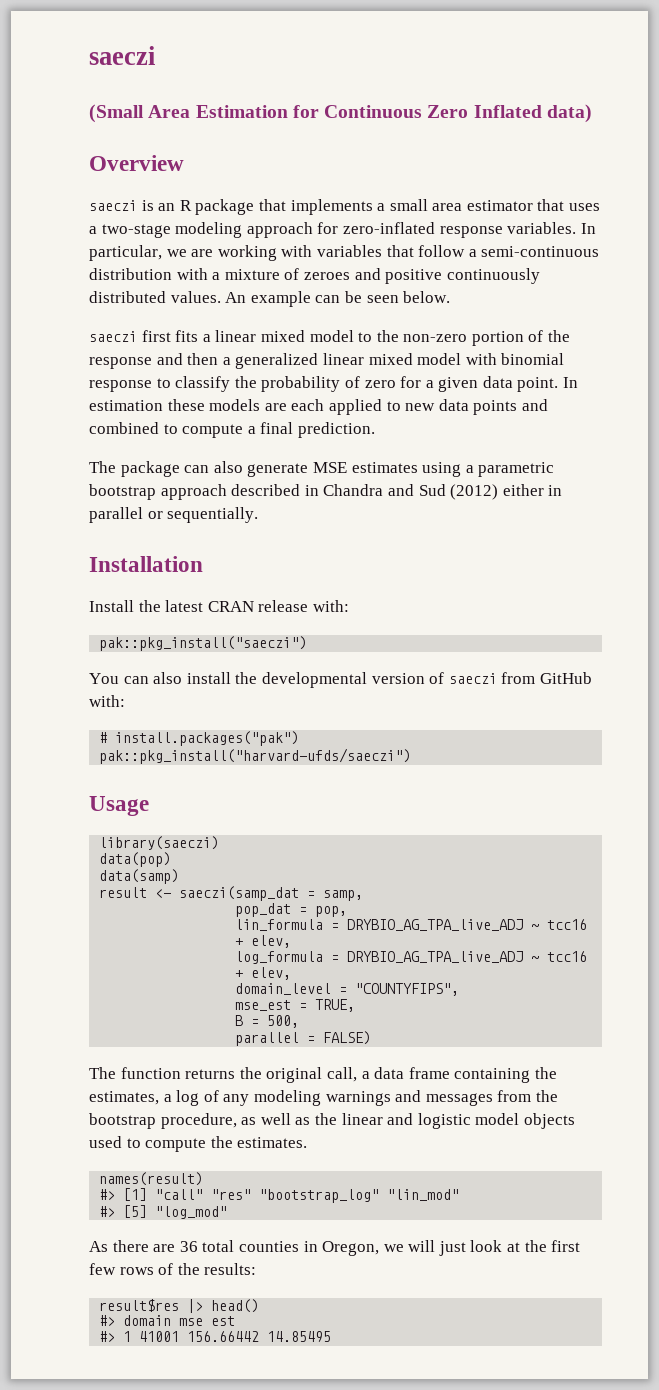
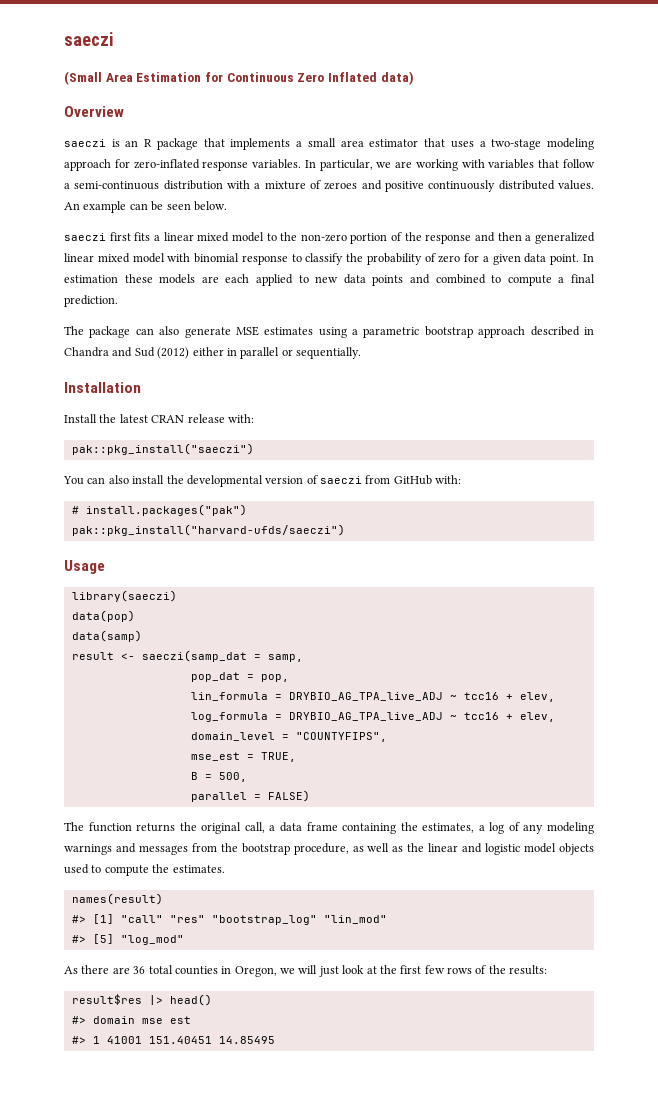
[187,1331,260,1342] 156.66442 -> [148,1036,212,1044] 151.40451

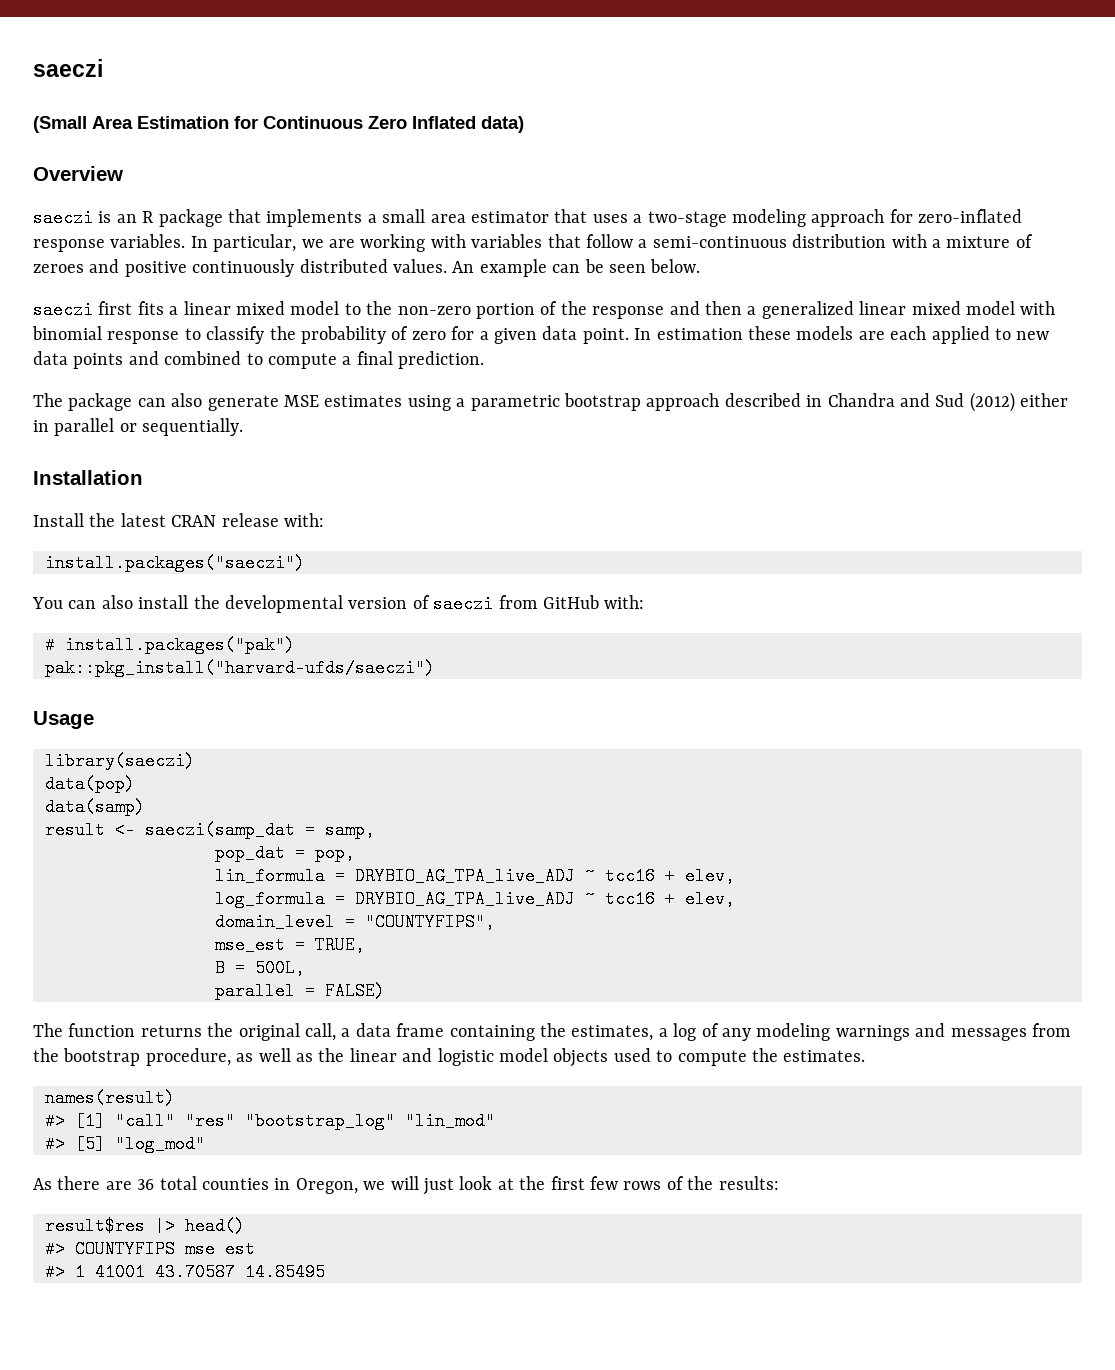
[71,443,254,455] pak::pkg_install("saeczi") -> [45,554,305,572] install.packages("saeczi")
[218,772,247,782] 500, -> [255,959,305,977] 500L,
[92,1016,135,1024] domain -> [75,1240,175,1258] COUNTYFIPS
[148,1036,212,1044] 151.40451 -> [155,1263,235,1281] 43.70587

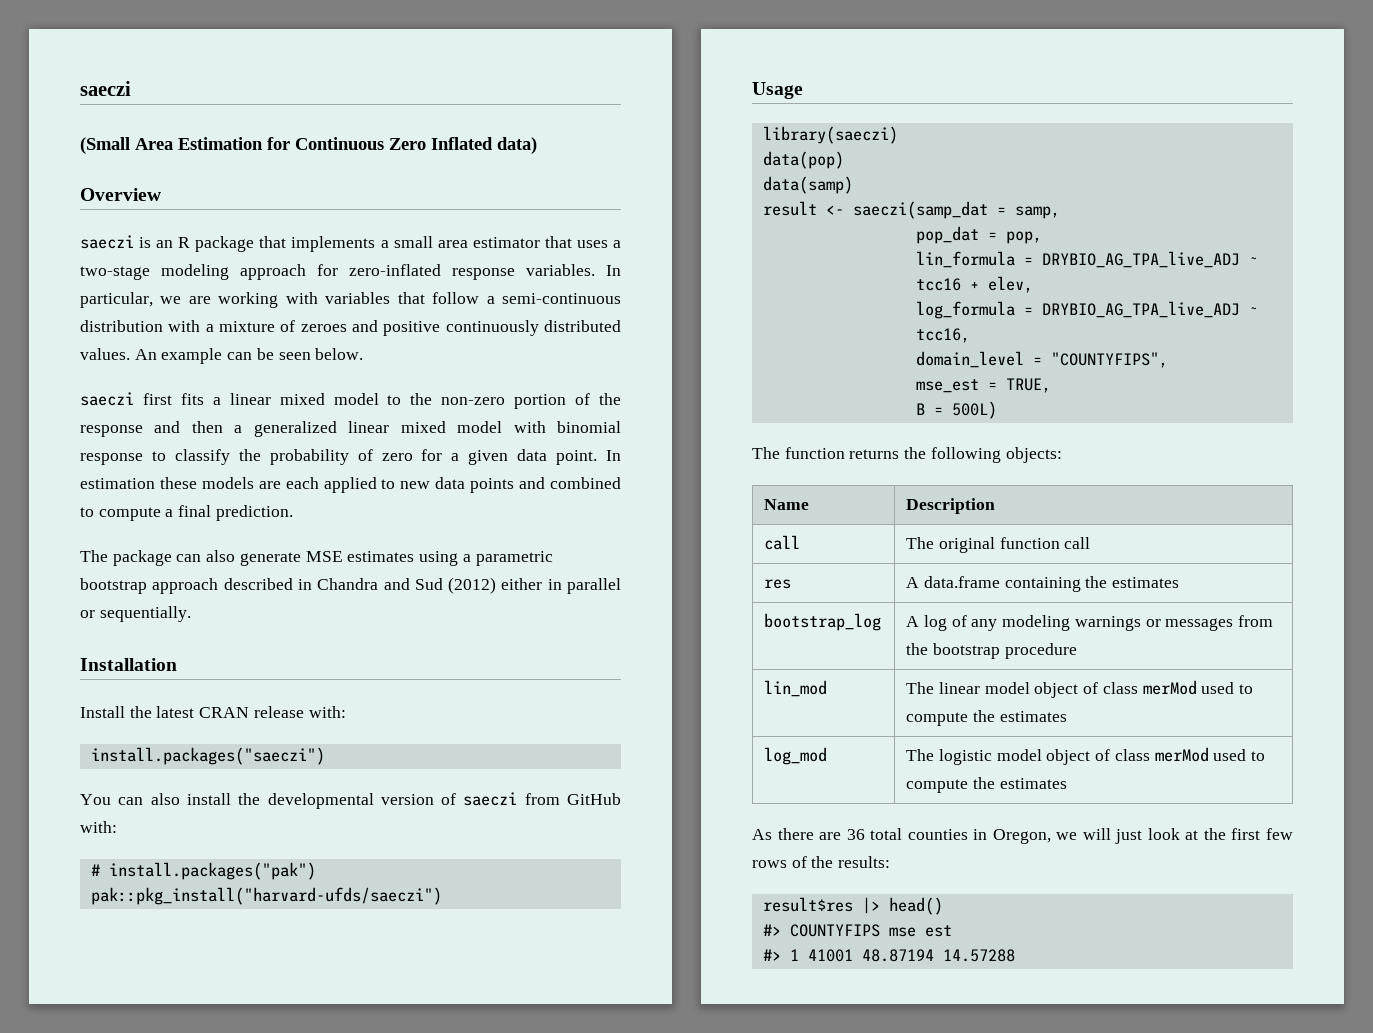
[605,890,735,908] tcc16 + elev, -> [915,328,970,343] tcc16,
[255,959,305,977] [215,982,385,1000] 500L, // parallel = FALSE) -> [951,401,997,419] 500L)
[238,1023,668,1041] original call, a data frame containing the estimates, a -> [930,447,1062,463] [764,499,810,510] [906,498,996,514] [764,535,801,550] [906,537,1091,553] [764,579,792,589] [906,576,1180,592] [764,613,882,631] [906,616,920,627] following objects: // Name | Description // call | The original function call // res | A data.frame containing the estimates // bootstrap_log | A
[915,1023,946,1037] and -> [1145,619,1161,627] or
[145,1048,866,1067] [45,1089,175,1107] [45,1112,495,1130] [45,1135,205,1153] procedure, as well as the linear and logistic model objects used to compute the estimates. // names(result) // #> [1] "call" "res" "bootstrap_log" "lin_mod" // #> [5] "log_mod" -> [1004,643,1077,659] [764,680,828,697] [906,680,1254,698] [906,710,1067,726] [764,747,828,765] [906,747,1266,765] [906,777,1067,793] procedure // lin_mod | The linear model object of class merMod used to compute the estimates // log_mod | The logistic model object of class merMod used to compute the estimates
[155,1263,325,1281] 43.70587 14.85495 -> [861,949,1015,962] 48.87194 14.57288

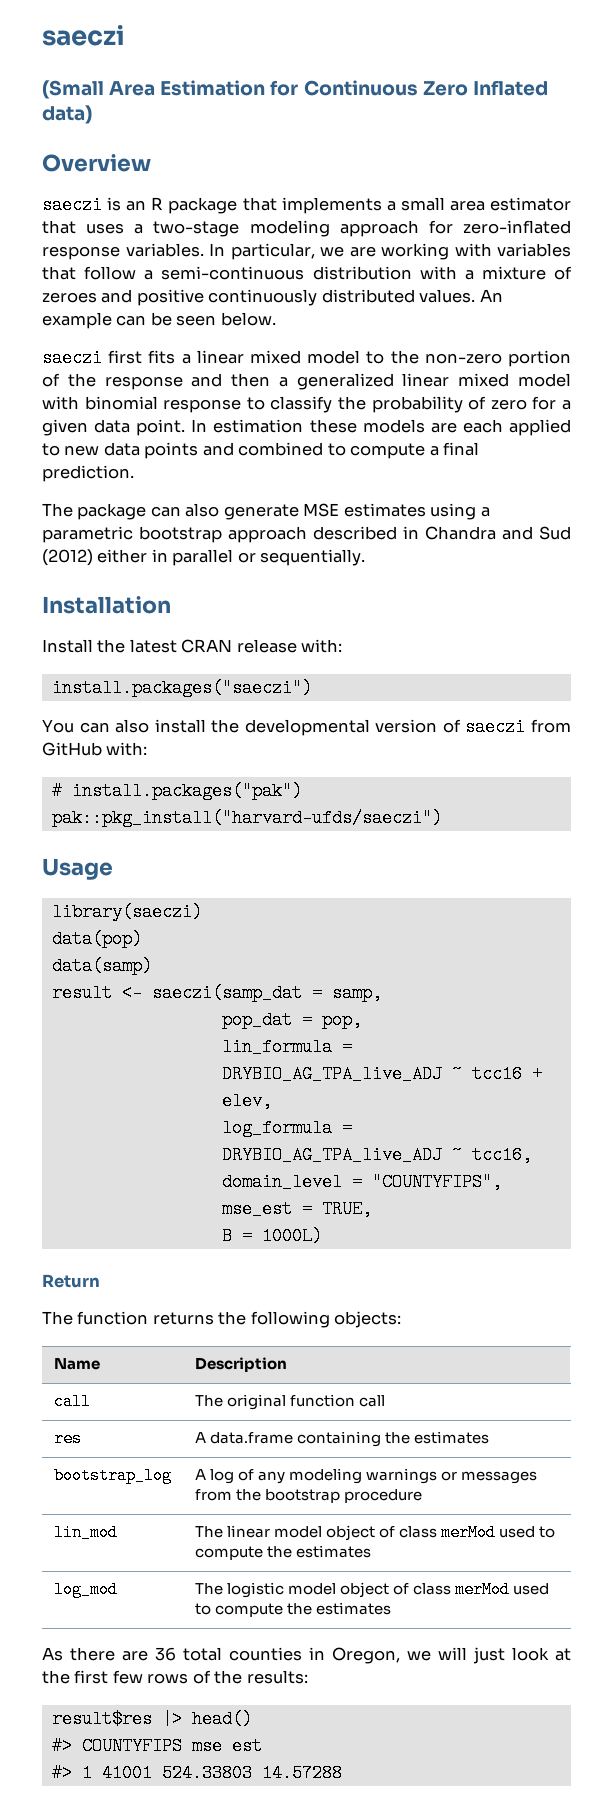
[951,401,997,419] 500L) -> [261,1227,322,1245] [42,1274,100,1288] 1000L) // Return
[861,949,934,962] 48.87194 -> [161,1764,252,1782] 524.33803

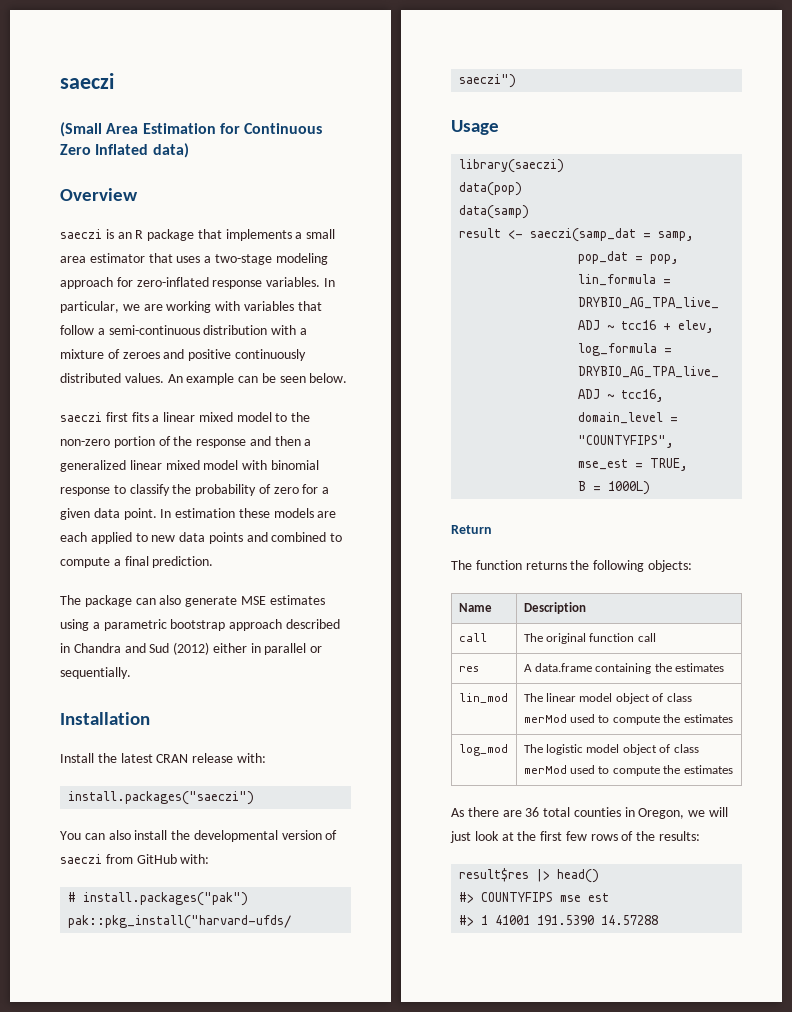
[53,1467,172,1484] [194,1468,537,1484] [194,1489,422,1503] // bootstrap_log | A log of any modeling warnings or messages from the bootstrap procedure -> (725, 667) none
[161,1764,252,1782] 524.33803 -> [537,915,595,925] 191.5390

